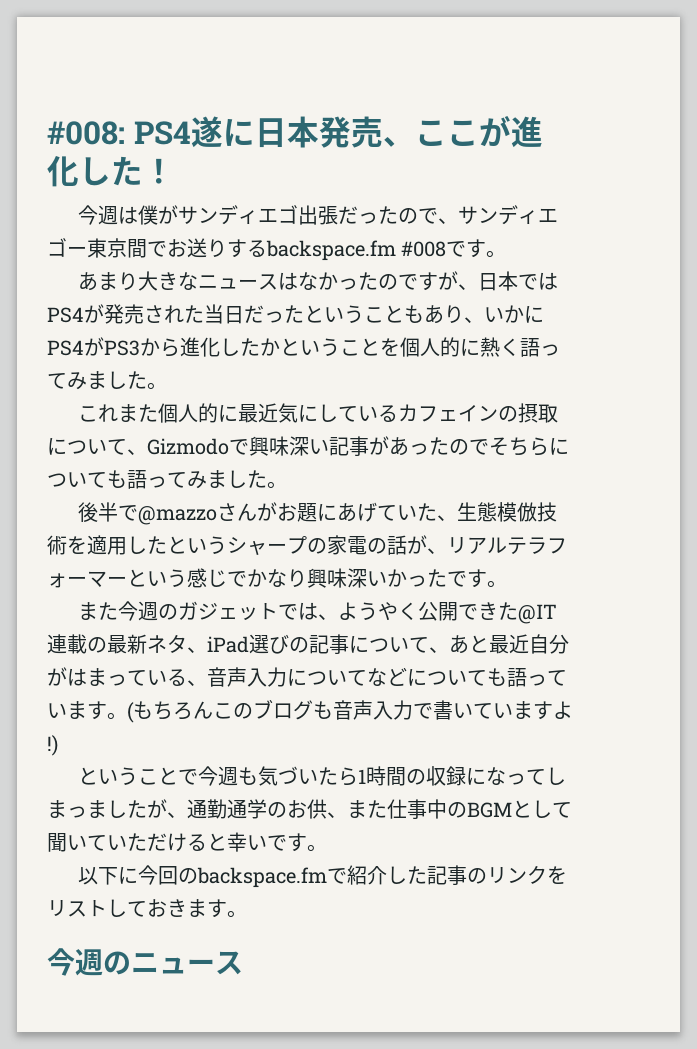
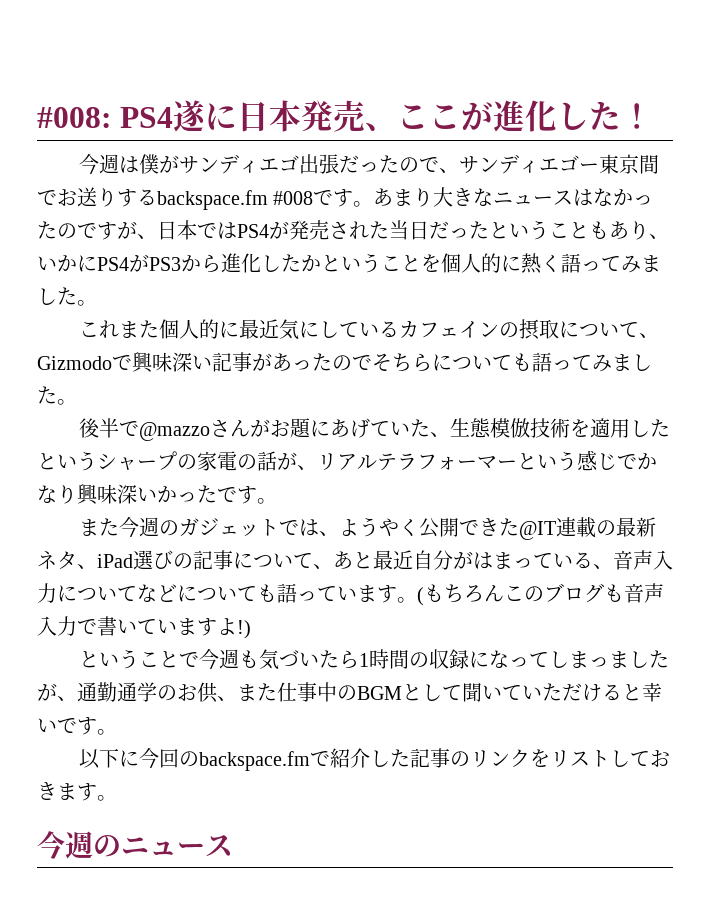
(507, 254) // -> (374, 204) none

